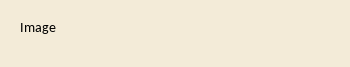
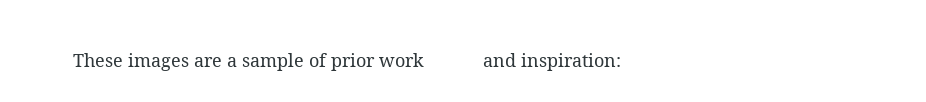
[20,23,56,34] Image -> [73,53,621,71] These images are a sample of prior work and inspiration:

